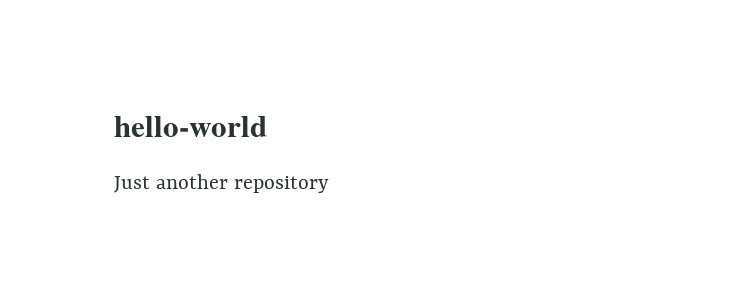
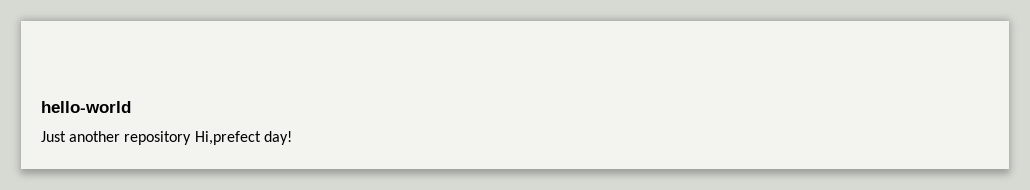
(330, 184) none -> [194,131,292,145] Hi,prefect day!

